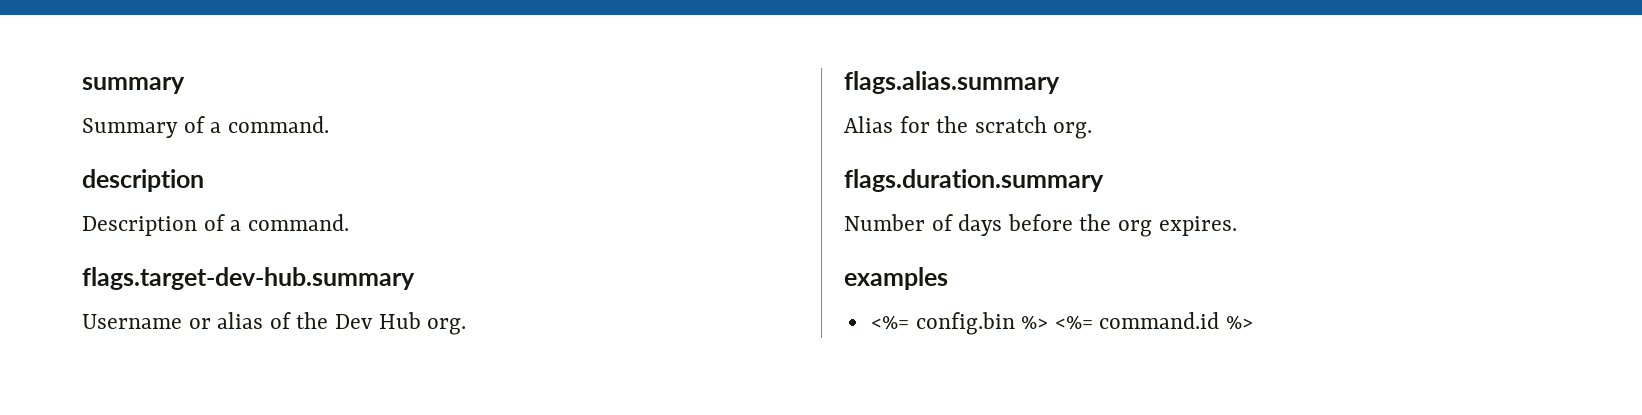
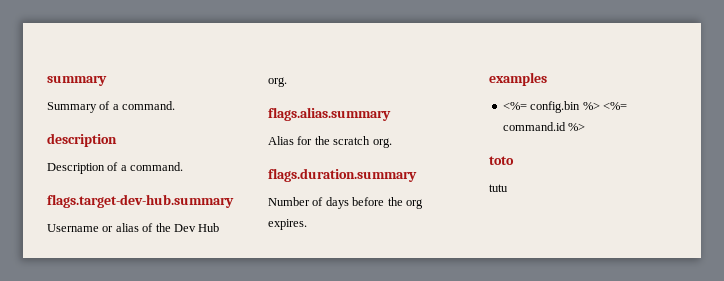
(1254, 322) none -> [489,156,514,165] [489,184,508,192] // toto // tutu

